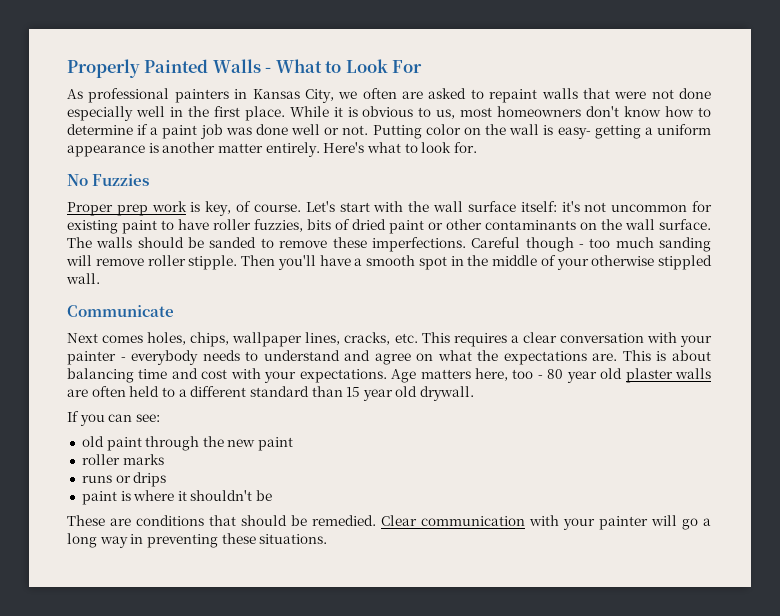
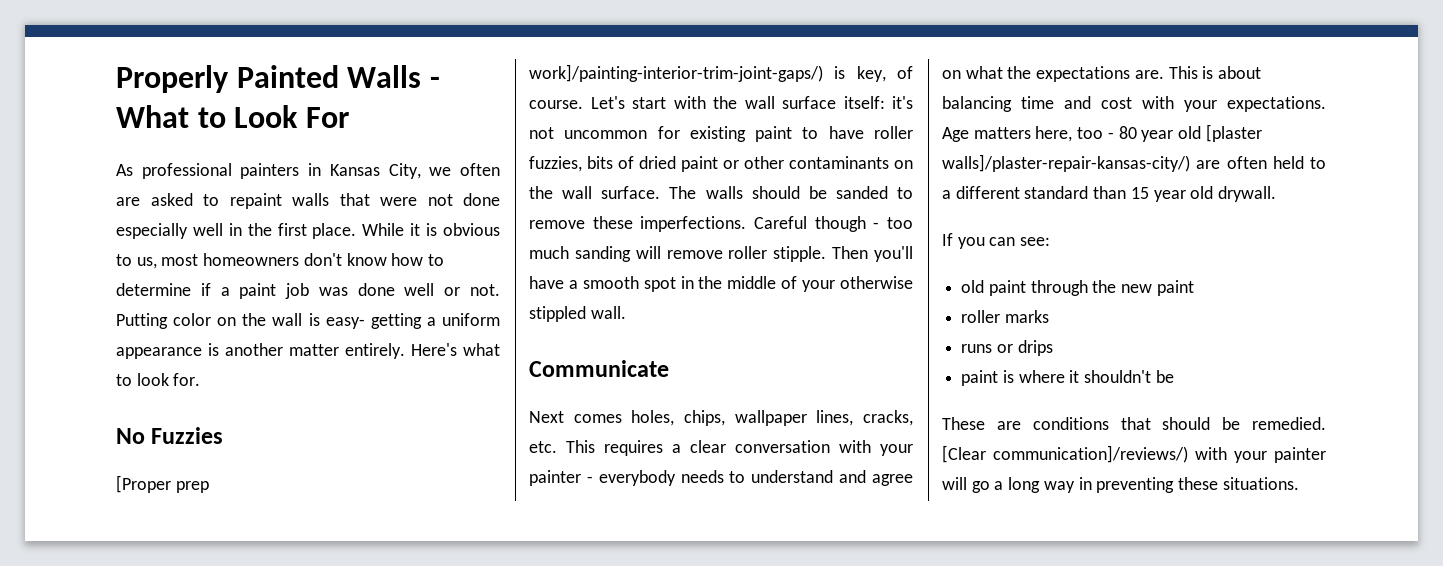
[67,201,187,216] Proper prep work -> [116,475,209,493] [529,64,823,82] [Proper prep work]/painting-interior-trim-joint-gaps/)
[625,368,711,383] plaster walls -> [1205,124,1262,142] [942,154,1190,172] [plaster walls]/plaster-repair-kansas-city/)
[381,515,525,526] Clear communication -> [942,445,1188,463] [Clear communication]/reviews/)

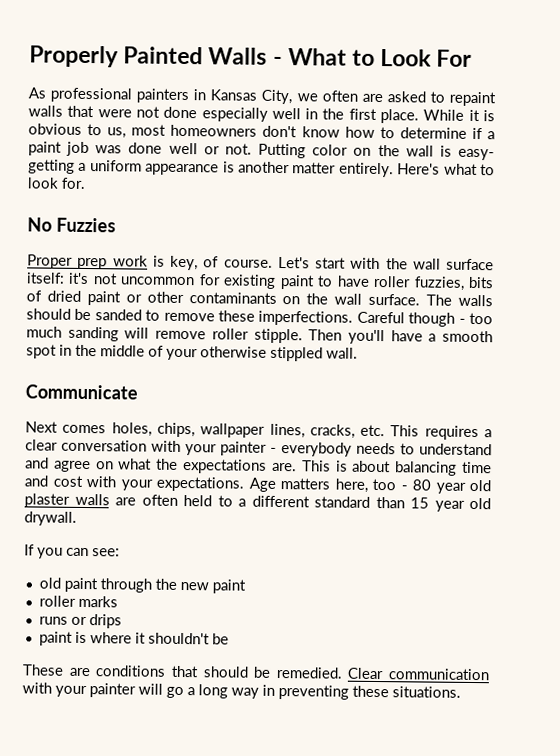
[116,475,209,493] [529,64,823,82] [Proper prep work]/painting-interior-trim-joint-gaps/) -> [27,254,148,270] Proper prep work
[1205,124,1262,142] [942,154,1190,172] [plaster walls]/plaster-repair-kansas-city/) -> [24,493,110,508] plaster walls
[942,445,1188,463] [Clear communication]/reviews/) -> [347,667,490,681] Clear communication

